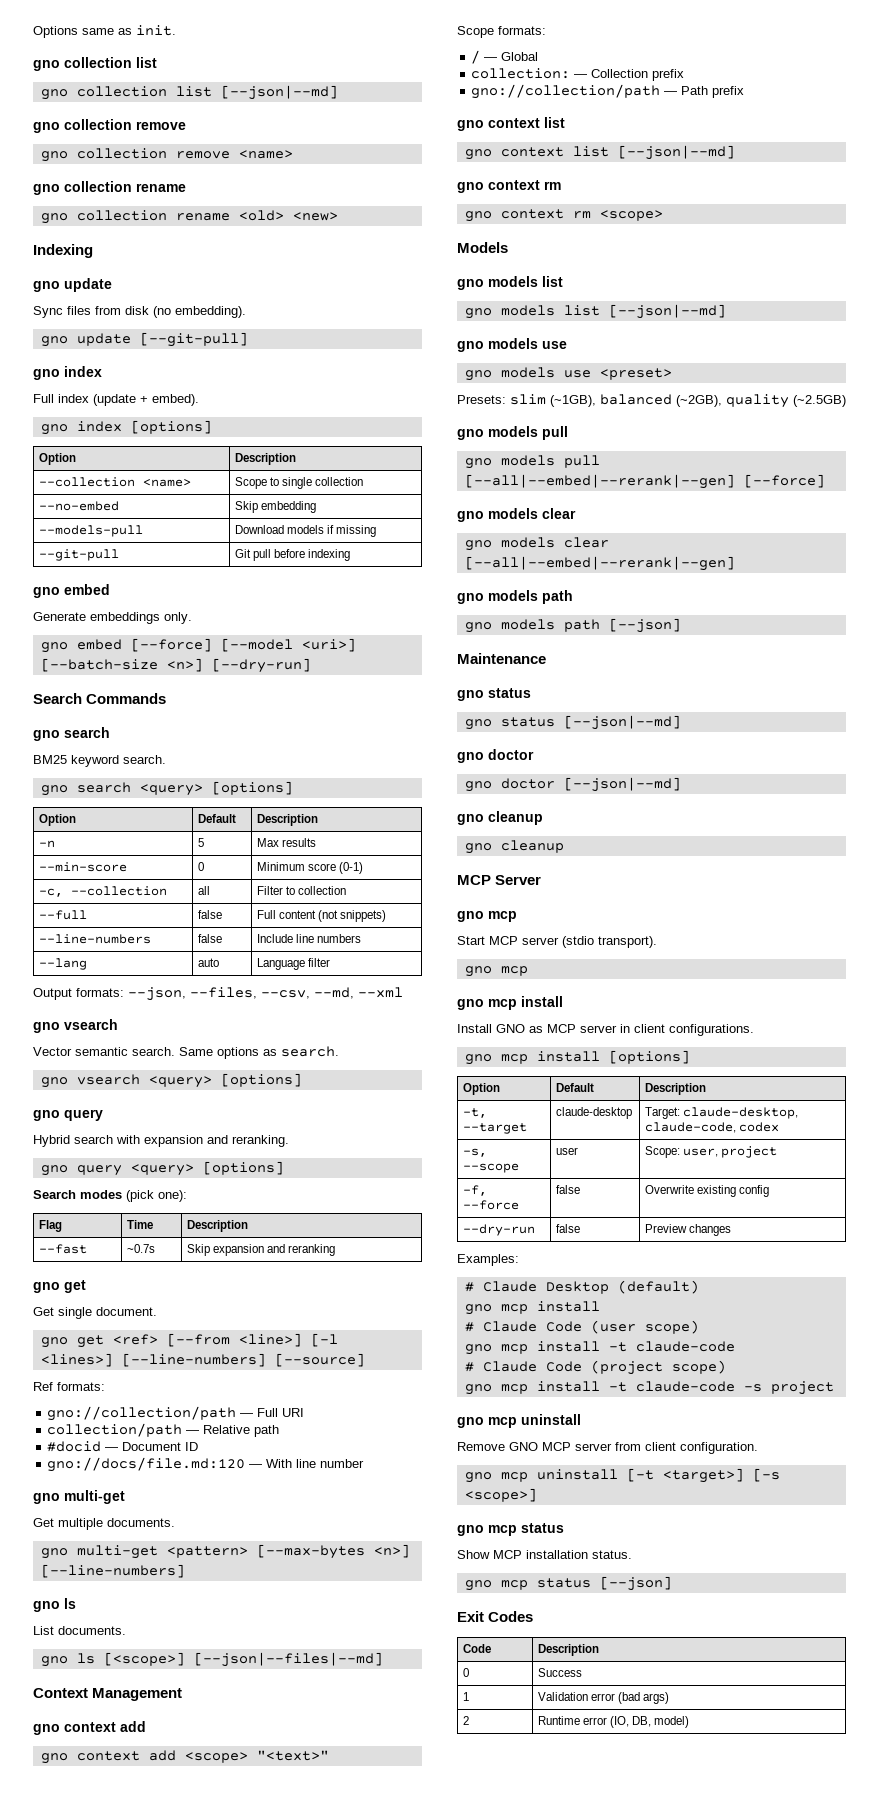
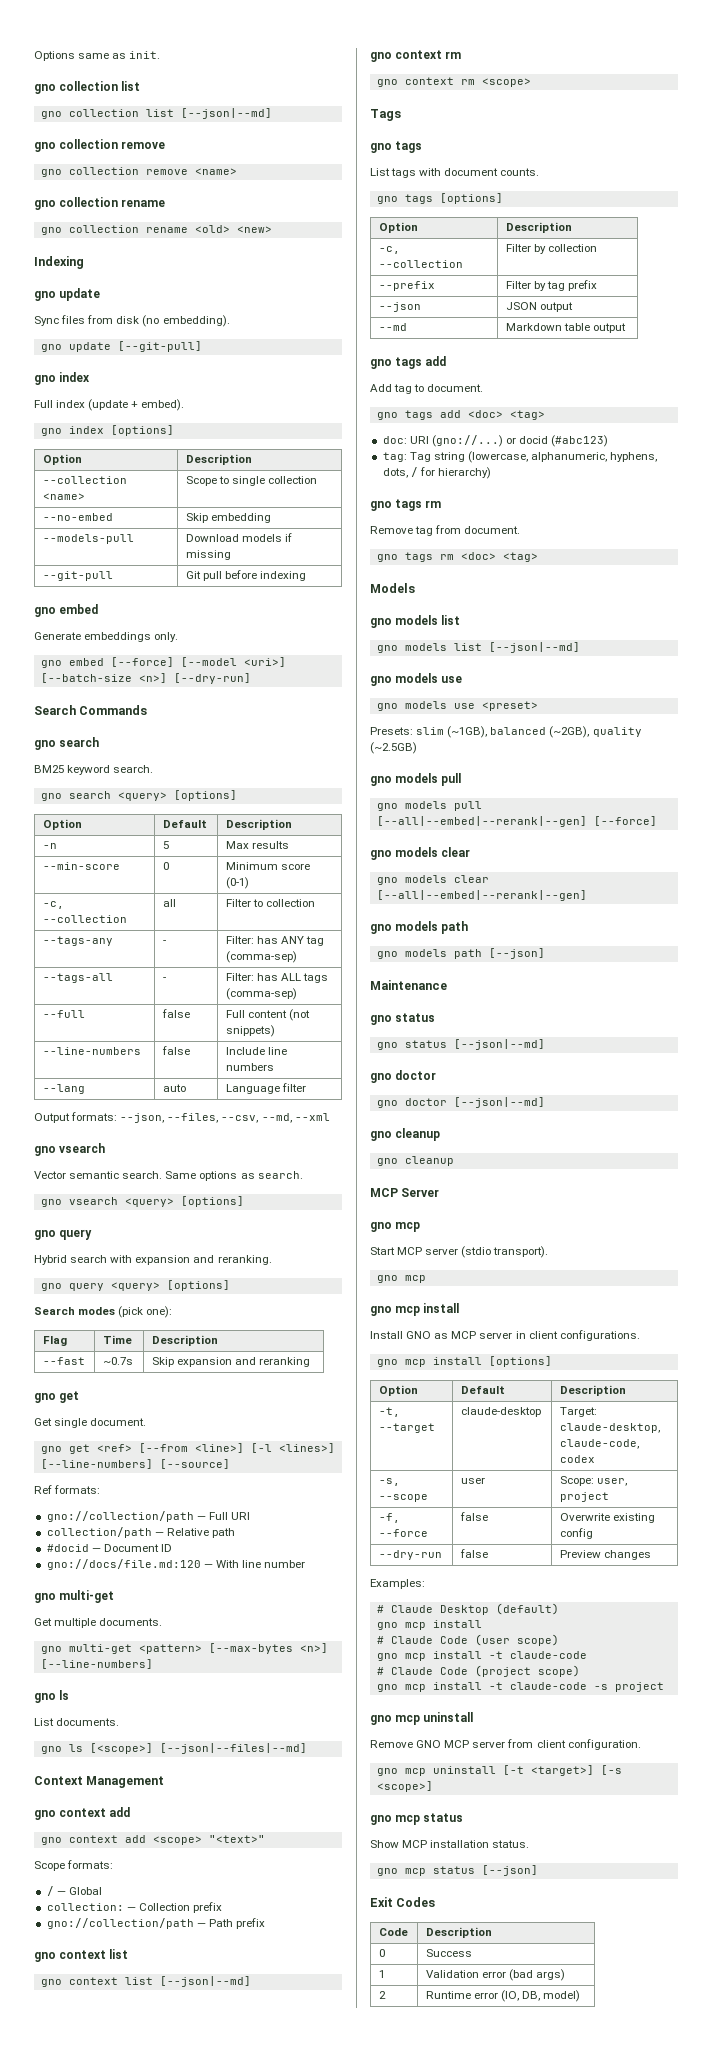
(347, 890) none -> [42,936,113,946] [162,940,166,944] [225,936,325,946] [225,951,297,963] [42,973,113,983] [162,977,166,981] [225,973,329,983] [225,988,297,1000] // --tags-any | - | Filter: has ANY tag (comma-sep) // --tags-all | - | Filter: has ALL tags (comma-sep)
(663, 215) none -> [370,109,401,121] [370,141,423,153] [370,168,540,178] [376,193,503,204] [378,222,418,233] [505,222,572,233] [378,246,400,254] [378,260,463,268] [505,244,598,254] [378,281,435,291] [505,280,598,291] [378,302,421,312] [505,302,574,312] [378,323,407,331] [505,323,627,333] [370,356,447,369] [370,384,484,394] [376,410,545,420] [382,435,609,447] [382,451,658,463] [382,467,491,479] [370,499,442,511] [370,525,521,536] [376,552,538,562] // Tags // gno tags // List tags with document counts. // gno tags [options] // Option | Description // -c, --collection | Filter by collection // --prefix | Filter by tag prefix // --json | JSON output // --md | Markdown table output // gno tags add // Add tag to document. // gno tags add <doc> <tag> // doc: URI (gno://...) or docid (#abc123) // tag: Tag string (lowercase, alphanumeric, hyphens, dots, / for hierarchy) // gno tags rm // Remove tag from document. // gno tags rm <doc> <tag>

